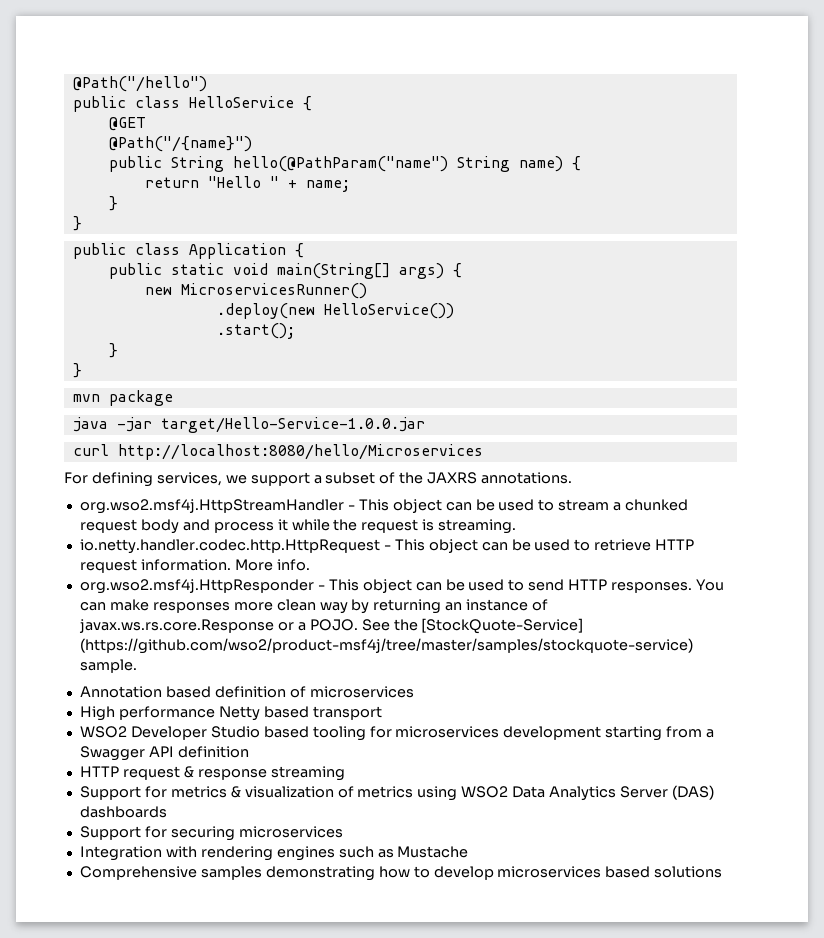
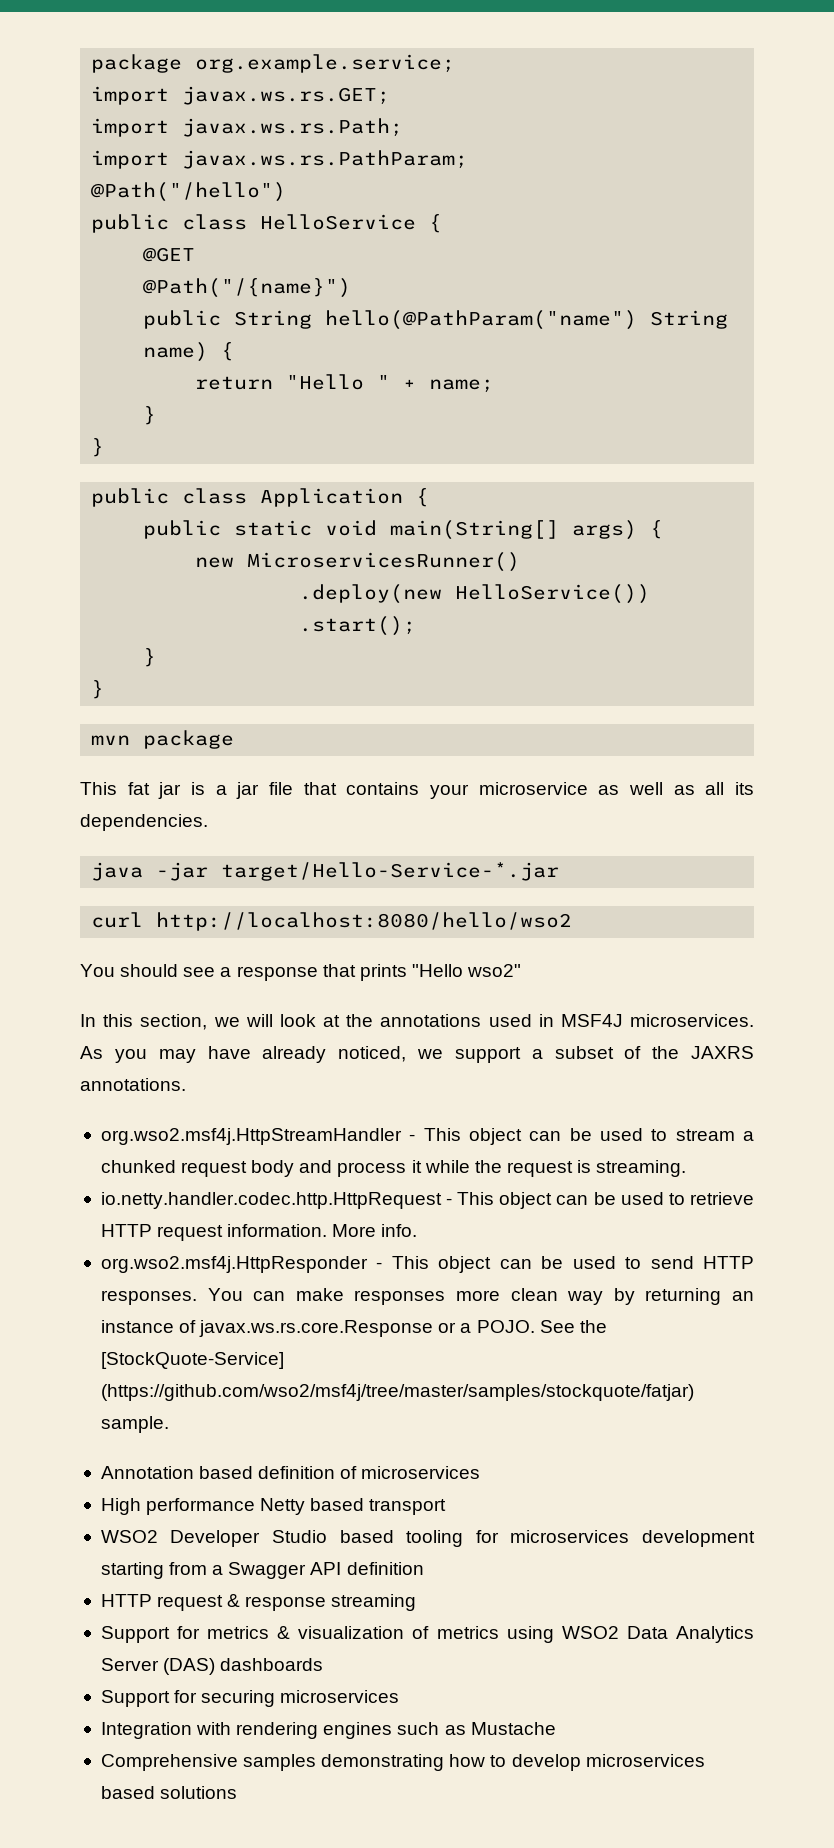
(72, 84) none -> [91,54,456,73] [91,86,391,105] [91,118,404,137] [91,150,469,169] package org.example.service; // import javax.ws.rs.GET; // import javax.ws.rs.Path; // import javax.ws.rs.PathParam; //
(173, 398) none -> [80,782,754,799] [80,814,208,831] // This fat jar is a jar file that contains your microservice as well as all its dependencies.
[160,417,425,433] target/Hello-Service-1.0.0.jar -> [221,862,560,881] target/Hello-Service-*.jar
[117,444,483,460] [64,472,222,487] http://localhost:8080/hello/Microservices // For defining services, -> [156,912,573,931] [80,964,522,981] [80,1014,755,1030] [80,1046,407,1063] http://localhost:8080/hello/wso2 // You should see a response that prints "Hello wso2" // In this section, we will look at the annotations used in MSF4J microservices. As you may have already noticed,
[79,638,693,654] (https://github.com/wso2/product-msf4j/tree/master/samples/stockquote-service) -> [100,1384,694,1401] (https://github.com/wso2/msf4j/tree/master/samples/stockquote/fatjar)

